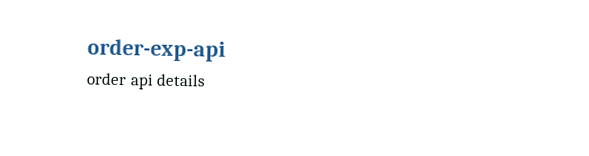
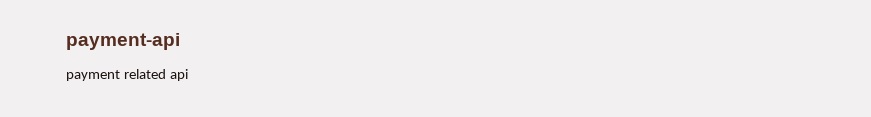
[87,38,226,62] [86,72,207,90] order-exp-api // order api details -> [66,33,180,50] [66,69,188,81] payment-api // payment related api

